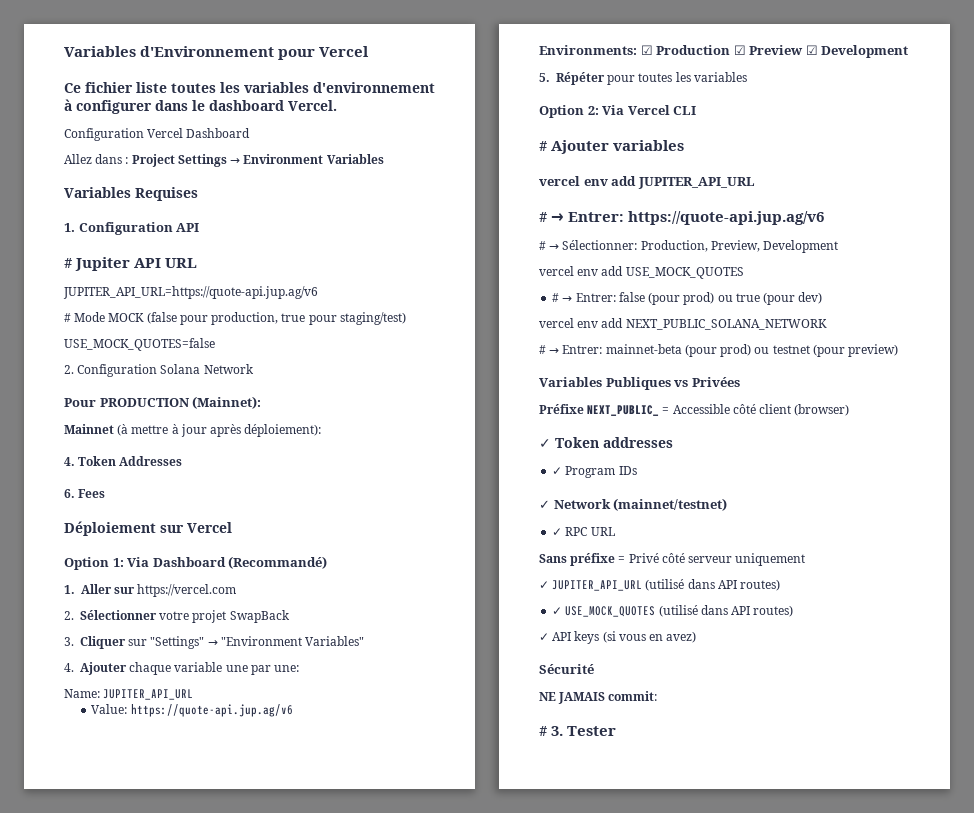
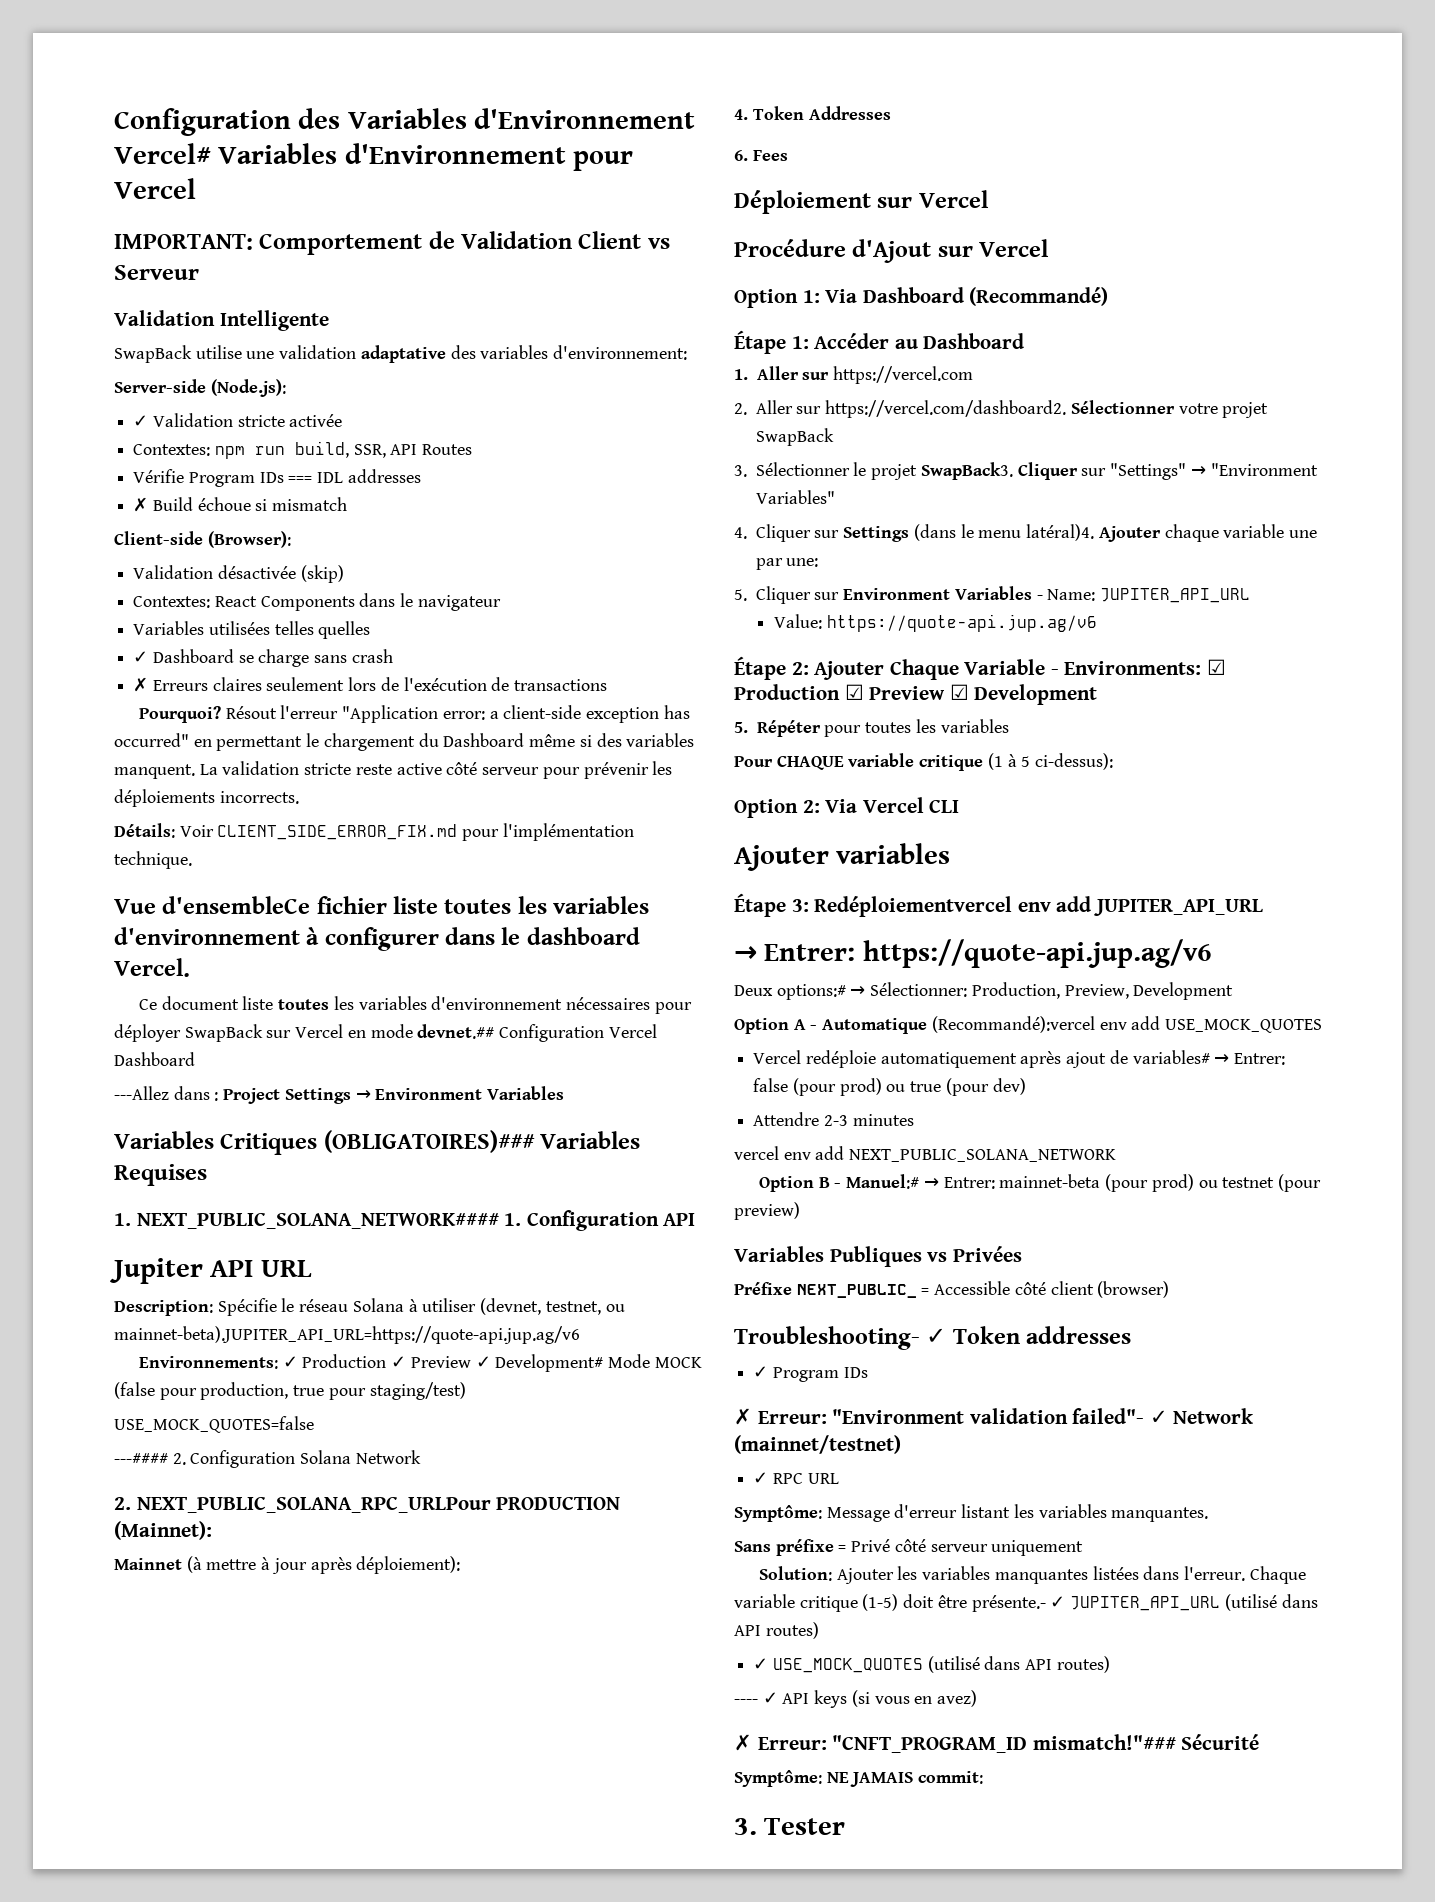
(64, 51) none -> [114,108,696,136] [114,143,211,164] Configuration des Variables d'Environnement Vercel#
[64,83,81,93] Ce -> [114,231,670,255] [114,265,199,280] [114,310,329,331] [114,345,688,363] [114,379,286,397] [133,413,343,427] [133,441,473,459] [133,469,421,487] [133,497,348,512] [114,531,291,548] [133,565,344,583] [133,593,501,611] [133,621,371,639] [133,649,393,667] [133,677,608,692] [139,705,690,723] [114,733,695,751] [114,761,673,779] [114,789,299,807] [114,823,634,841] [114,851,192,869] [114,896,311,914] IMPORTANT: Comportement de Validation Client vs Serveur // Validation Intelligente // SwapBack utilise une validation adaptative des variables d'environnement: // Server-side (Node.js): // ✓ Validation stricte activée // Contextes: npm run build, SSR, API Routes // Vérifie Program IDs === IDL addresses // ✗ Build échoue si mismatch // Client-side (Browser): // Validation désactivée (skip) // Contextes: React Components dans le navigateur // Variables utilisées telles quelles // ✓ Dashboard se charge sans crash // ✗ Erreurs claires seulement lors de l'exécution de transactions // Pourquoi? Résout l'erreur "Application error: a client-side exception has occurred" en permettant le chargement du Dashboard même si des variables manquent. La validation stricte reste active côté serveur pour prévenir les déploiements incorrects. // Détails: Voir CLIENT_SIDE_ERROR_FIX.md pour l'implémentation technique. // Vue d'ensembleCe
(337, 105) none -> [139,996,692,1014] [114,1024,495,1042] Ce document liste toutes les variables d'environnement nécessaires pour déployer SwapBack sur Vercel en mode devnet.##
[64,154,92,164] Allez -> [114,1086,169,1100] ---Allez
(131, 192) none -> [220,1130,641,1155] Critiques (OBLIGATOIRES)### Variables
(75, 227) none -> [136,1213,522,1229] NEXT_PUBLIC_SOLANA_NETWORK#### 1.
[64,258,72,268] # -> (696, 1219) none
[63,286,318,299] [64,313,71,322] JUPITER_API_URL=https://quote-api.jup.ag/v6 // # -> [114,1298,625,1316] [114,1326,580,1344] [139,1354,604,1372] Description: Spécifie le réseau Solana à utiliser (devnet, testnet, ou mainnet-beta).JUPITER_API_URL=https://quote-api.jup.ag/v6 // Environnements: ✓ Production ✓ Preview ✓ Development#
(215, 344) none -> [114,1453,168,1464] ---####
[64,398,96,407] Pour -> [114,1497,491,1513] 2. NEXT_PUBLIC_SOLANA_RPC_URLPour
(232, 527) none -> [734,239,1050,263] // Procédure d'Ajout sur Vercel
(328, 562) none -> [734,330,1025,354] // Étape 1: Accéder au Dashboard
(74, 615) none -> [755,400,1067,418] Aller sur https://vercel.com/dashboard2.
(74, 641) none -> [755,462,1013,480] Sélectionner le projet SwapBack3.
(74, 667) none -> [755,524,1095,542] Cliquer sur Settings (dans le menu latéral)4.
[64,689,194,700] [91,704,293,717] Name: JUPITER_API_URL // Value: https://quote-api.jup.ag/v6 // -> [734,586,1251,604] [773,614,1097,632] [734,656,1059,680] 5. Cliquer sur Environment Variables - Name: JUPITER_API_URL // Value: https://quote-api.jup.ag/v6 // Étape 2: Ajouter Chaque Variable -
(747, 77) none -> [734,753,1114,771] // Pour CHAQUE variable critique (1 à 5 ci-dessus):
[539,141,547,151] # -> (960, 806) none
[539,176,580,186] vercel -> [734,893,1013,917] Étape 3: Redéploiementvercel
[539,212,547,222] # -> (1263, 907) none
[539,241,546,250] # -> [734,984,846,1000] Deux options:#
[539,266,744,279] [552,293,560,302] vercel env add USE_MOCK_QUOTES // # -> [734,1016,1323,1034] [753,1050,1210,1068] Option A - Automatique (Recommandé):vercel env add USE_MOCK_QUOTES // Vercel redéploie automatiquement après ajout de variables#
(823, 298) none -> [753,1112,914,1126] // Attendre 2-3 minutes
[539,345,546,354] # -> [759,1174,920,1192] Option B - Manuel:#
(850, 410) none -> [734,1326,920,1350] Troubleshooting-
(637, 470) none -> [734,1408,1145,1425] ✗ Erreur: "Environment validation failed"-
(615, 531) none -> [734,1504,1209,1522] // Symptôme: Message d'erreur listant les variables manquantes.
(806, 559) none -> [759,1566,1306,1584] [734,1594,1046,1612] Solution: Ajouter les variables manquantes listées dans l'erreur. Chaque variable critique (1-5) doit être présente.-
(794, 611) none -> [734,1699,758,1704] ----
(697, 637) none -> [734,1734,1176,1753] ✗ Erreur: "CNFT_PROGRAM_ID mismatch!"###
(594, 669) none -> [734,1770,822,1787] Symptôme:
[539,726,547,736] # -> (984, 1777) none

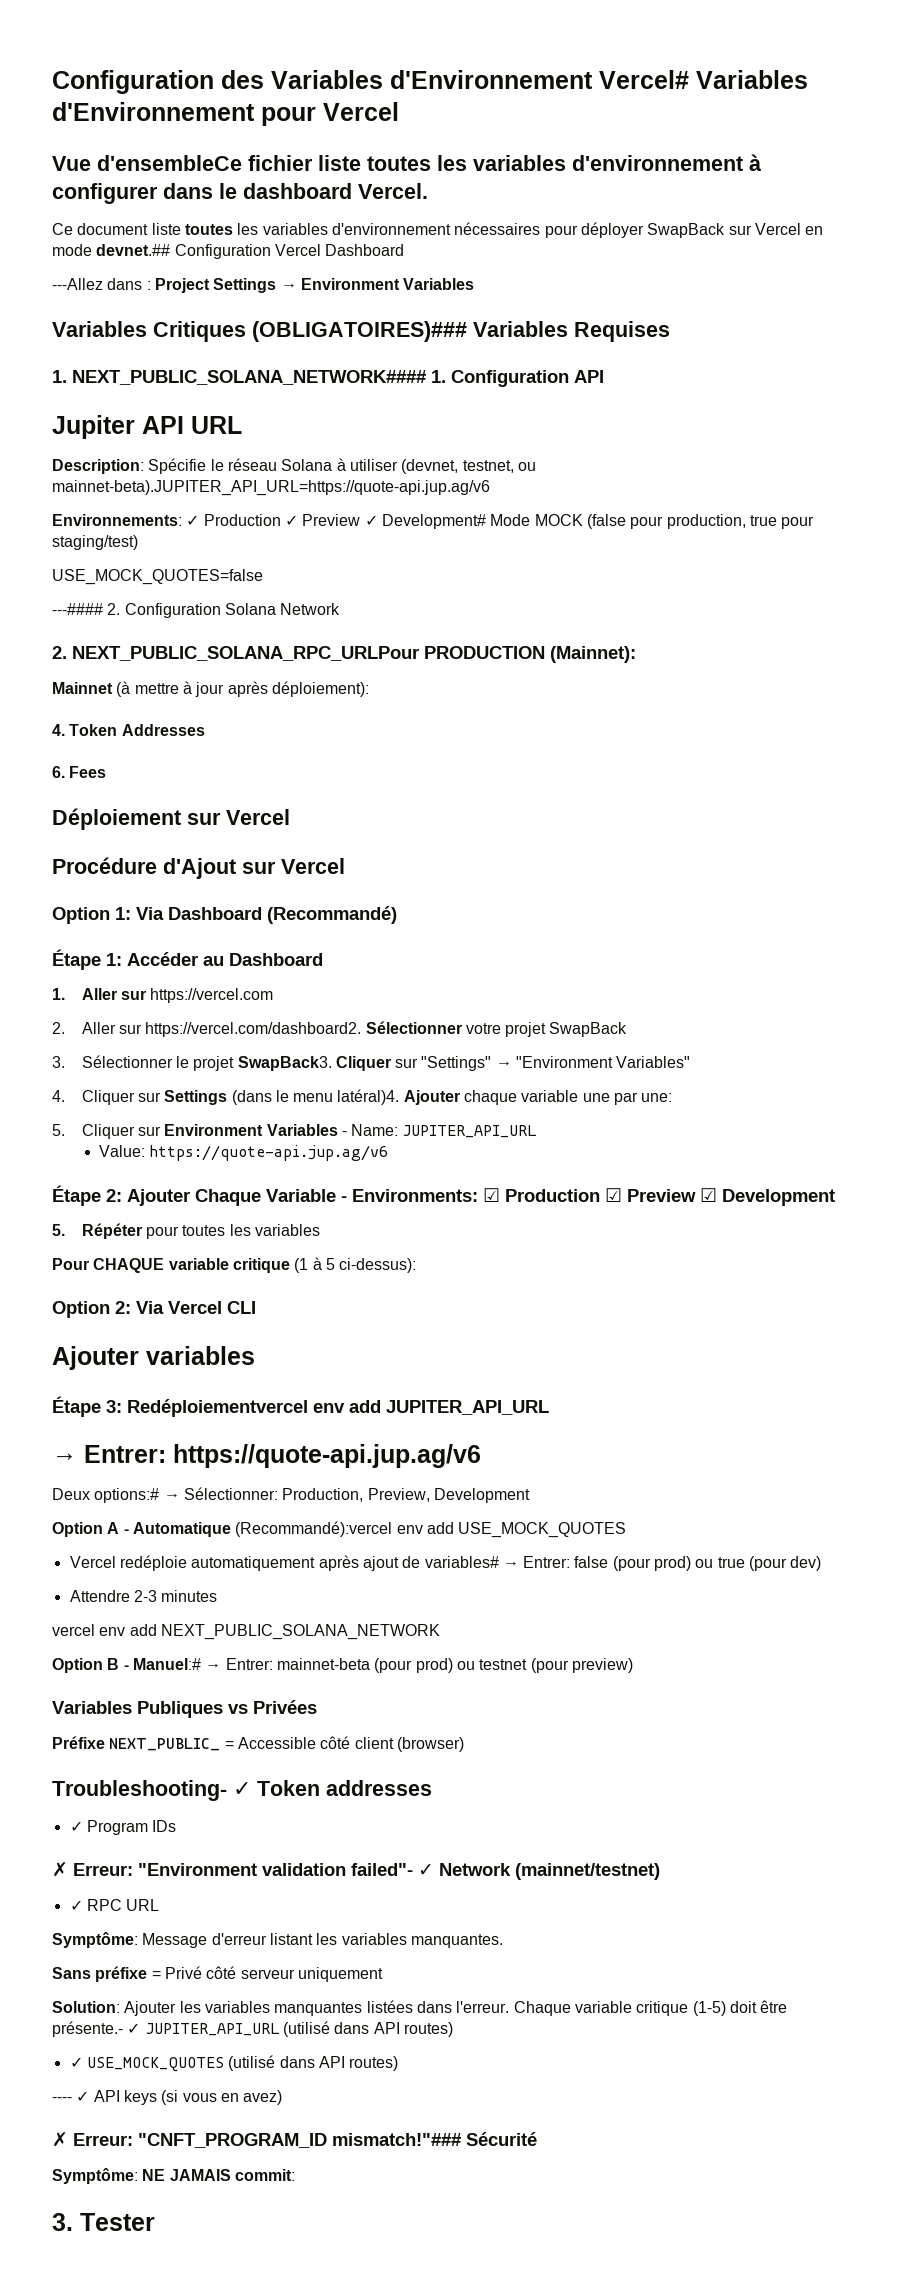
[114,231,670,255] [114,265,199,280] [114,310,329,331] [114,345,688,363] [114,379,286,397] [133,413,343,427] [133,441,473,459] [133,469,421,487] [133,497,348,512] [114,531,291,548] [133,565,344,583] [133,593,501,611] [133,621,371,639] [133,649,393,667] [133,677,608,692] [139,705,690,723] [114,733,695,751] [114,761,673,779] [114,789,299,807] [114,823,634,841] [114,851,192,869] // IMPORTANT: Comportement de Validation Client vs Serveur // Validation Intelligente // SwapBack utilise une validation adaptative des variables d'environnement: // Server-side (Node.js): // ✓ Validation stricte activée // Contextes: npm run build, SSR, API Routes // Vérifie Program IDs === IDL addresses // ✗ Build échoue si mismatch // Client-side (Browser): // Validation désactivée (skip) // Contextes: React Components dans le navigateur // Variables utilisées telles quelles // ✓ Dashboard se charge sans crash // ✗ Erreurs claires seulement lors de l'exécution de transactions // Pourquoi? Résout l'erreur "Application error: a client-side exception has occurred" en permettant le chargement du Dashboard même si des variables manquent. La validation stricte reste active côté serveur pour prévenir les déploiements incorrects. // Détails: Voir CLIENT_SIDE_ERROR_FIX.md pour l'implémentation technique. -> (399, 111) none

